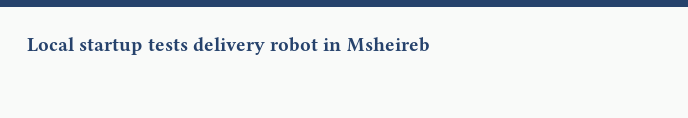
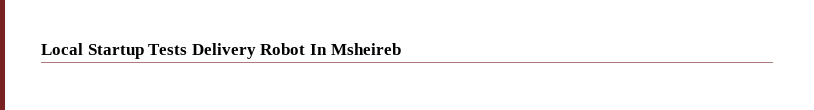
[79,37,342,55] startup tests delivery robot in -> [87,43,327,59] Startup Tests Delivery Robot In

